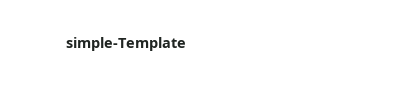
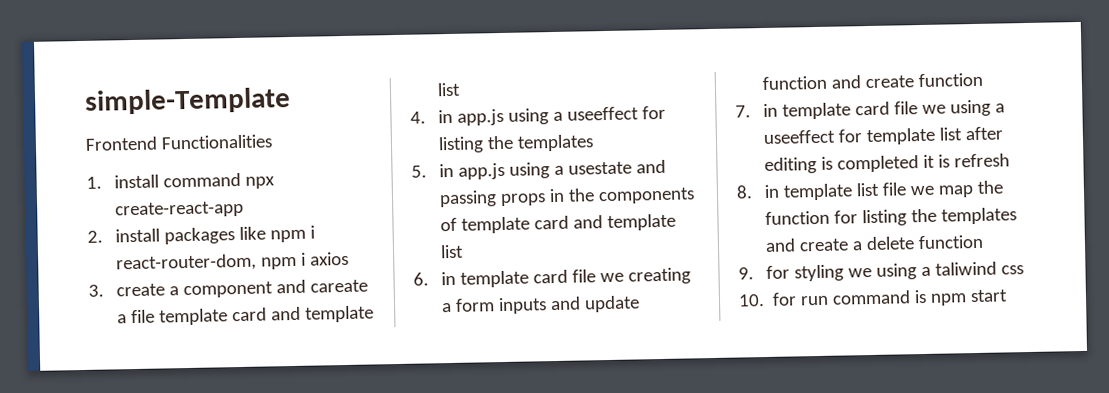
(186, 44) none -> [85,134,273,151] [86,172,275,189] [114,200,244,219] [87,225,315,245] [115,251,349,273] [88,279,368,299] [116,305,374,326] [436,82,461,97] [410,105,666,126] [437,134,594,154] [411,159,666,180] [438,187,695,208] [439,213,676,234] [439,244,464,259] [413,267,691,288] [441,295,640,315] [761,72,983,91] [735,99,1005,120] [762,126,1003,146] [763,153,1010,175] [736,180,1004,201] [764,207,1017,227] [764,234,984,253] [738,261,1024,282] [738,289,1009,307] // Frontend Functionalities // 1. install command npx create-react-app // 2. install packages like npm i react-router-dom, npm i axios // 3. create a component and careate a file template card and template list // 4. in app.js using a useeffect for listing the templates // 5. in app.js using a usestate and passing props in the components of template card and template list // 6. in template card file we creating a form inputs and update function and create function // 7. in template card file we using a useeffect for template list after editing is completed it is refresh // 8. in template list file we map the function for listing the templates and create a delete function // 9. for styling we using a taliwind css // 10. for run command is npm start

